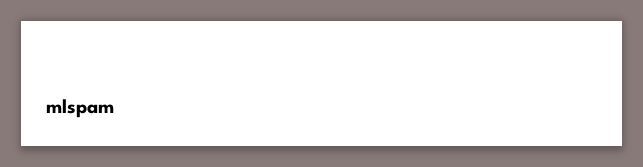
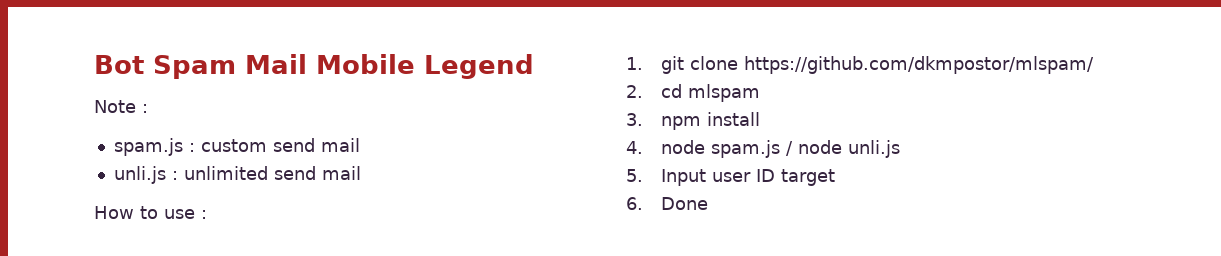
[46,99,114,118] mlspam -> [94,54,534,79] [94,100,148,113] [113,138,360,156] [113,166,361,184] [94,206,207,219] [626,56,1094,74] [626,84,760,102] [626,112,760,130] [626,140,900,158] [626,169,835,186] [626,197,708,210] Bot Spam Mail Mobile Legend // Note : // spam.js : custom send mail // unli.js : unlimited send mail // How to use : // 1. git clone https://github.com/dkmpostor/mlspam/ // 2. cd mlspam // 3. npm install // 4. node spam.js / node unli.js // 5. Input user ID target // 6. Done

